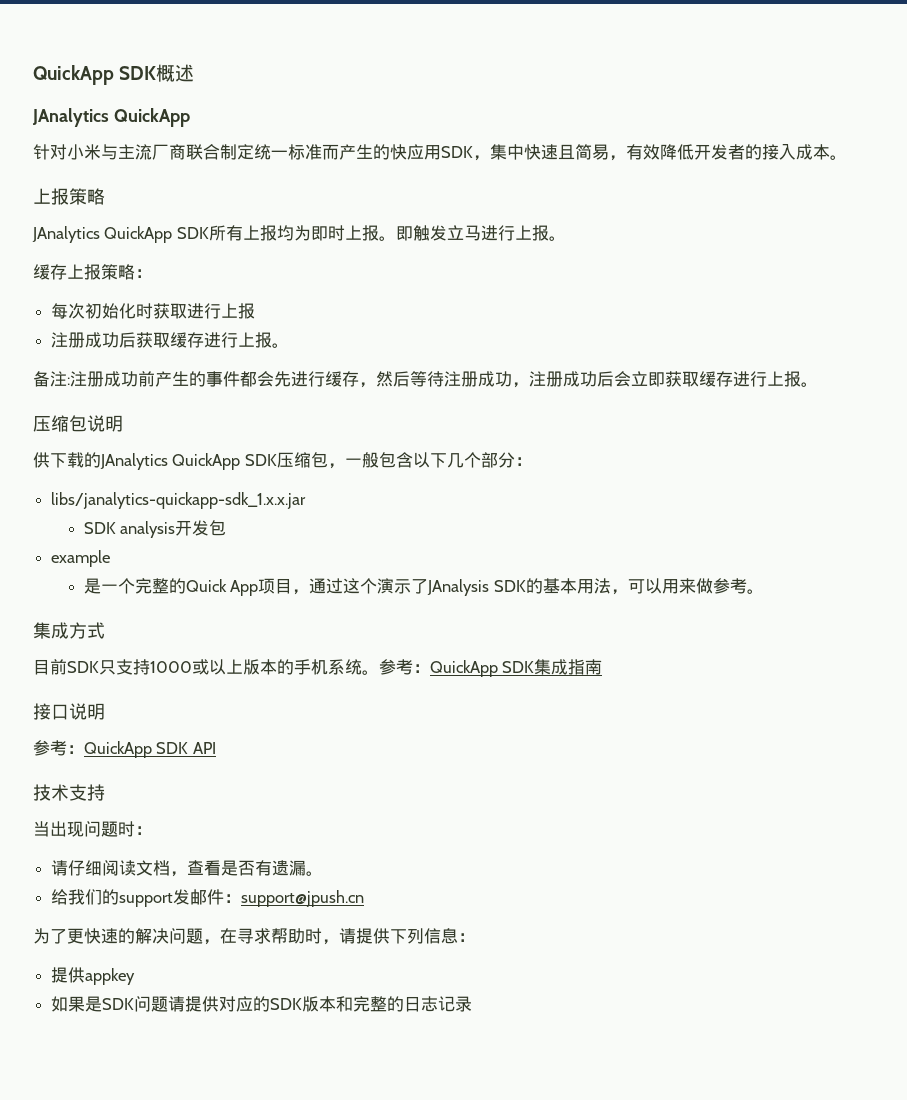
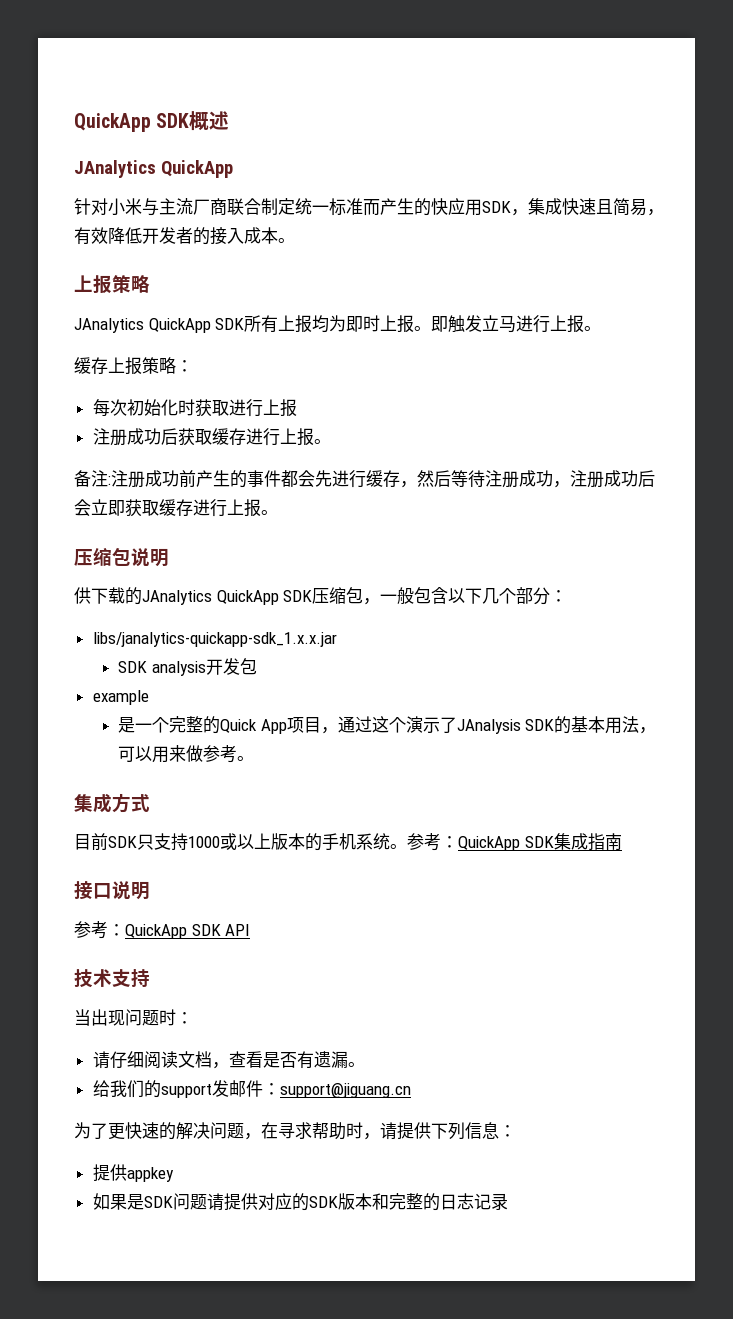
[507,144,524,160] 中 -> [545,198,562,215] 成
[241,890,365,907] support@jpush.cn -> [279,1083,411,1098] support@jiguang.cn

